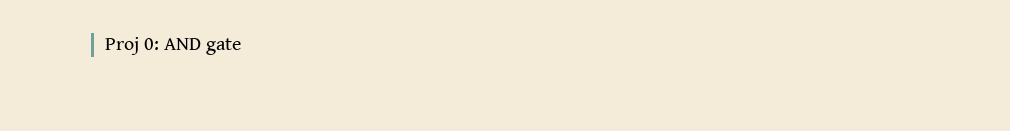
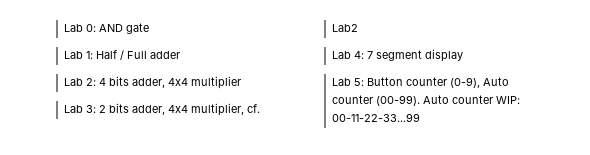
[104,37,139,55] Proj -> [63,24,83,32] Lab
(242, 46) none -> [63,50,180,60] [63,76,241,89] [63,103,260,116] [331,24,358,32] [331,49,463,62] [331,77,509,88] [331,95,520,106] [331,113,420,122] // Lab 1: Half / Full adder // Lab 2: 4 bits adder, 4x4 multiplier // Lab 3: 2 bits adder, 4x4 multiplier, cf. Lab2 // Lab 4: 7 segment display // Lab 5: Button counter (0-9), Auto counter (00-99). Auto counter WIP: 00-11-22-33...99

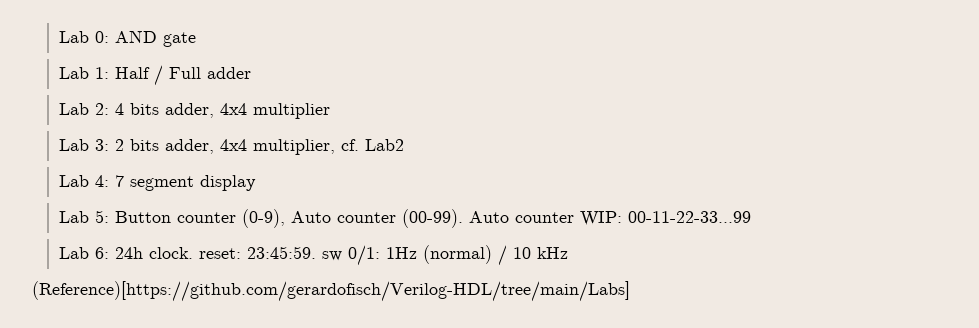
(420, 117) none -> [58,245,568,266] [32,281,630,302] // Lab 6: 24h clock. reset: 23:45:59. sw 0/1: 1Hz (normal) / 10 kHz // (Reference)[https://github.com/gerardofisch/Verilog-HDL/tree/main/Labs]

